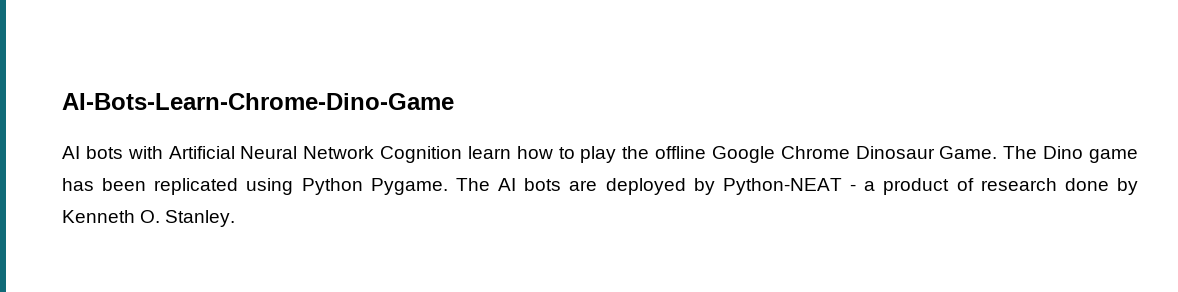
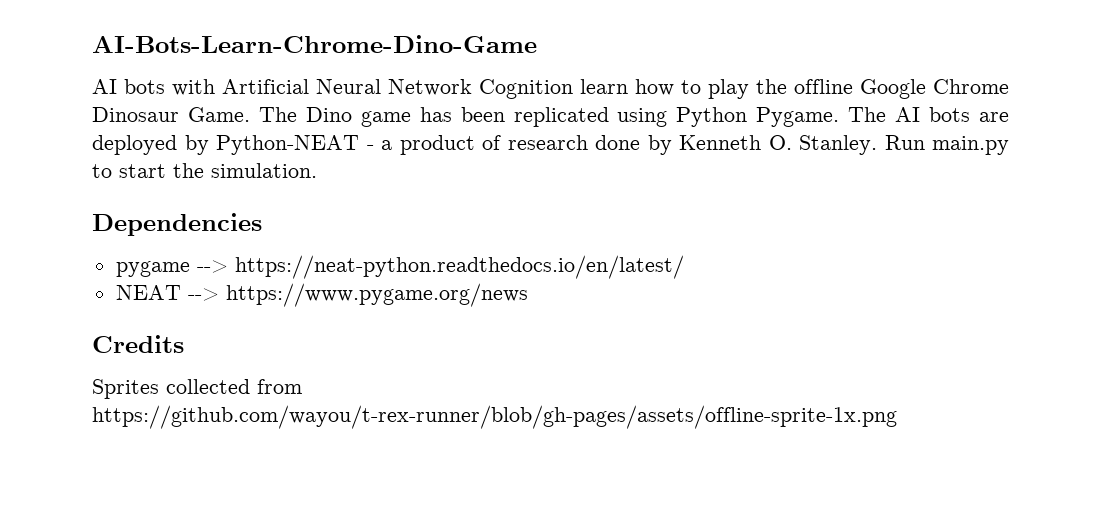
(236, 218) none -> [884,135,1009,155] [92,163,317,178] [92,213,262,236] [115,255,684,279] [115,283,528,307] [92,335,184,353] [92,379,302,399] [92,405,897,429] Run main.py to start the simulation. // Dependencies // pygame --> https://neat-python.readthedocs.io/en/latest/ // NEAT --> https://www.pygame.org/news // Credits // Sprites collected from https://github.com/wayou/t-rex-runner/blob/gh-pages/assets/offline-sprite-1x.png

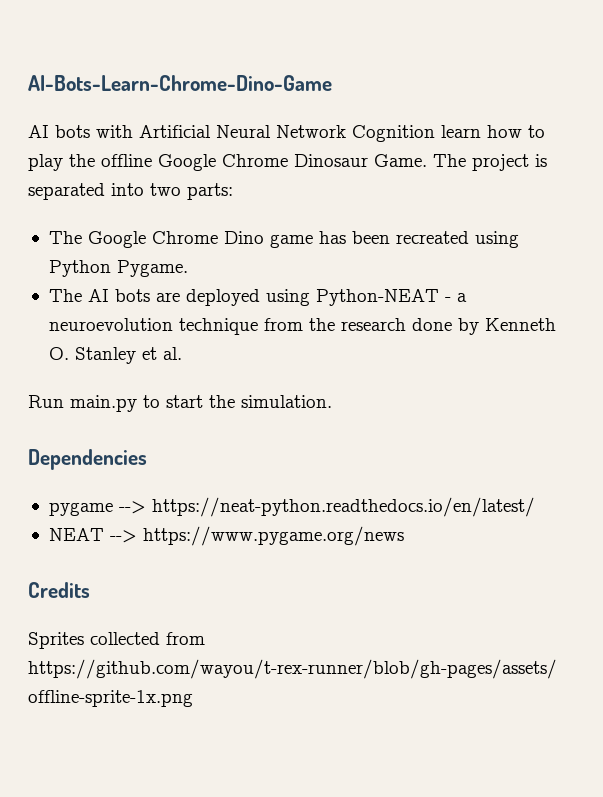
(297, 114) none -> [472,154,547,171] [28,183,233,200] [48,231,218,248] project is separated into two parts: // The Google Chrome
[513,107,609,127] replicated -> [395,231,469,244] recreated
(840, 117) none -> (188, 268) //
[184,135,209,155] by -> [265,289,310,306] using
[399,135,501,155] product of -> [48,318,335,335] neuroevolution technique from the
[799,135,877,155] Stanley. -> [74,347,182,364] Stanley et al. //

